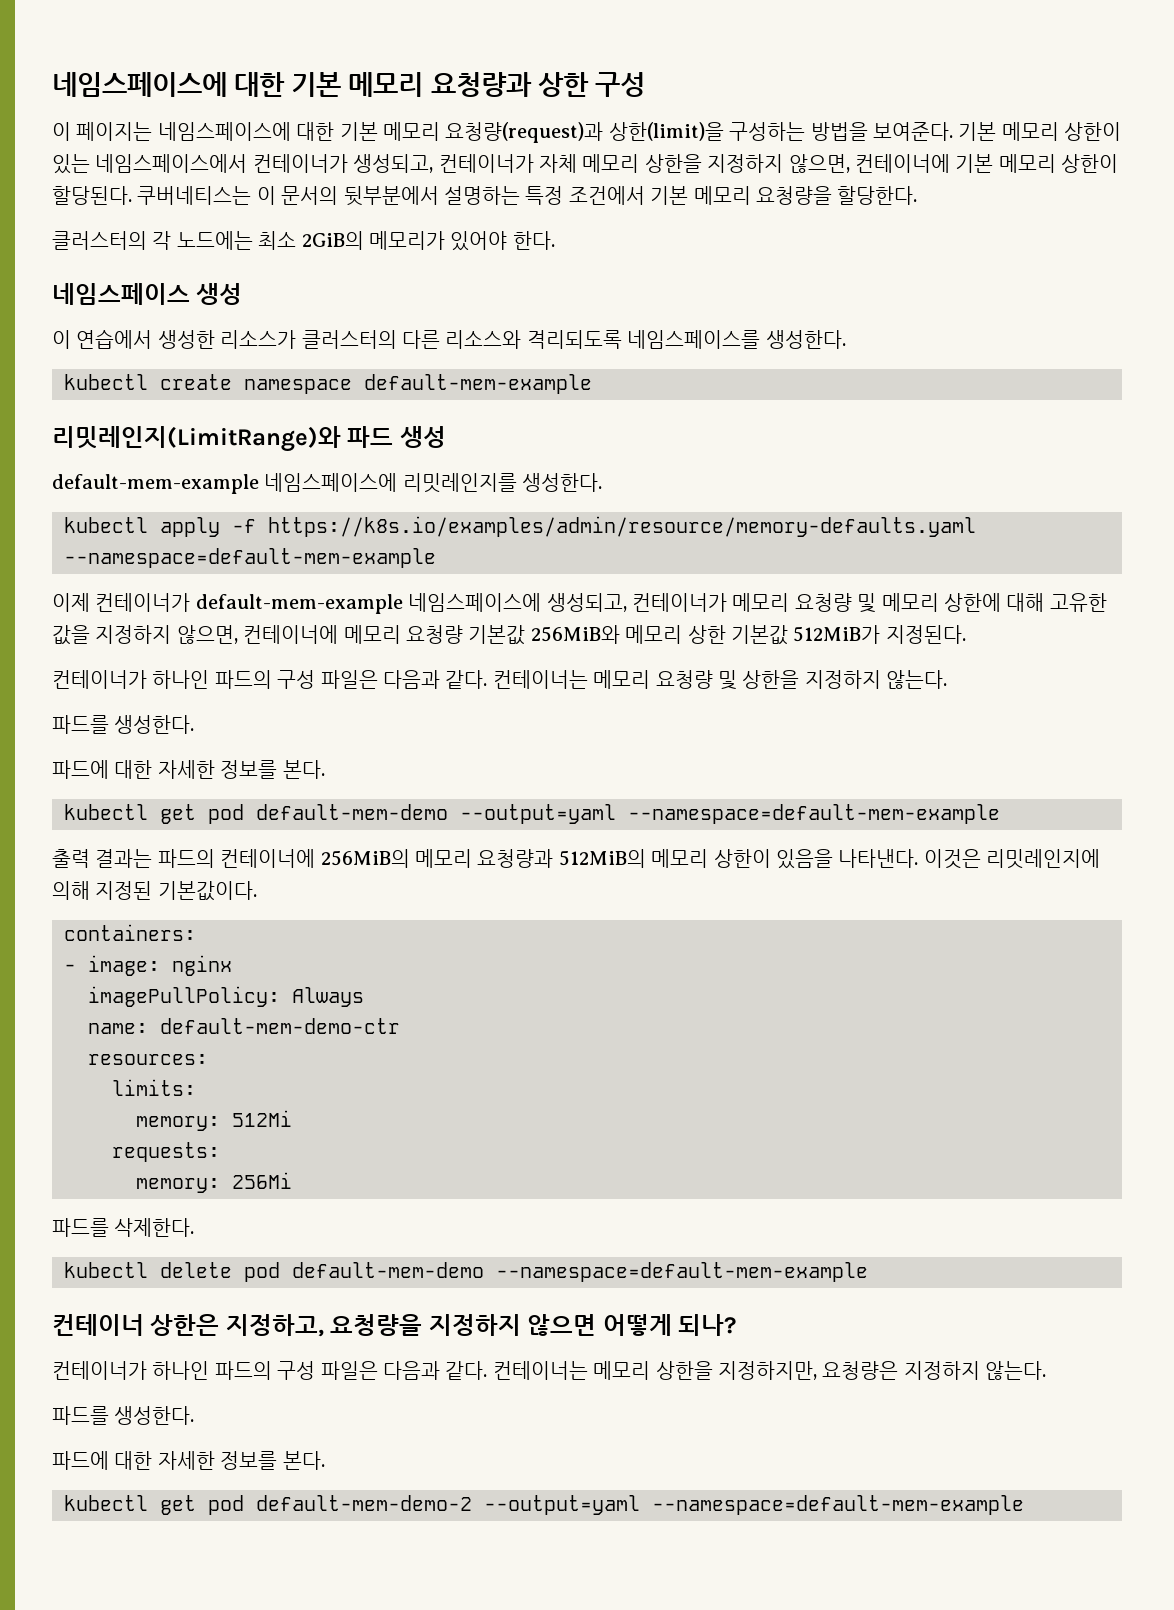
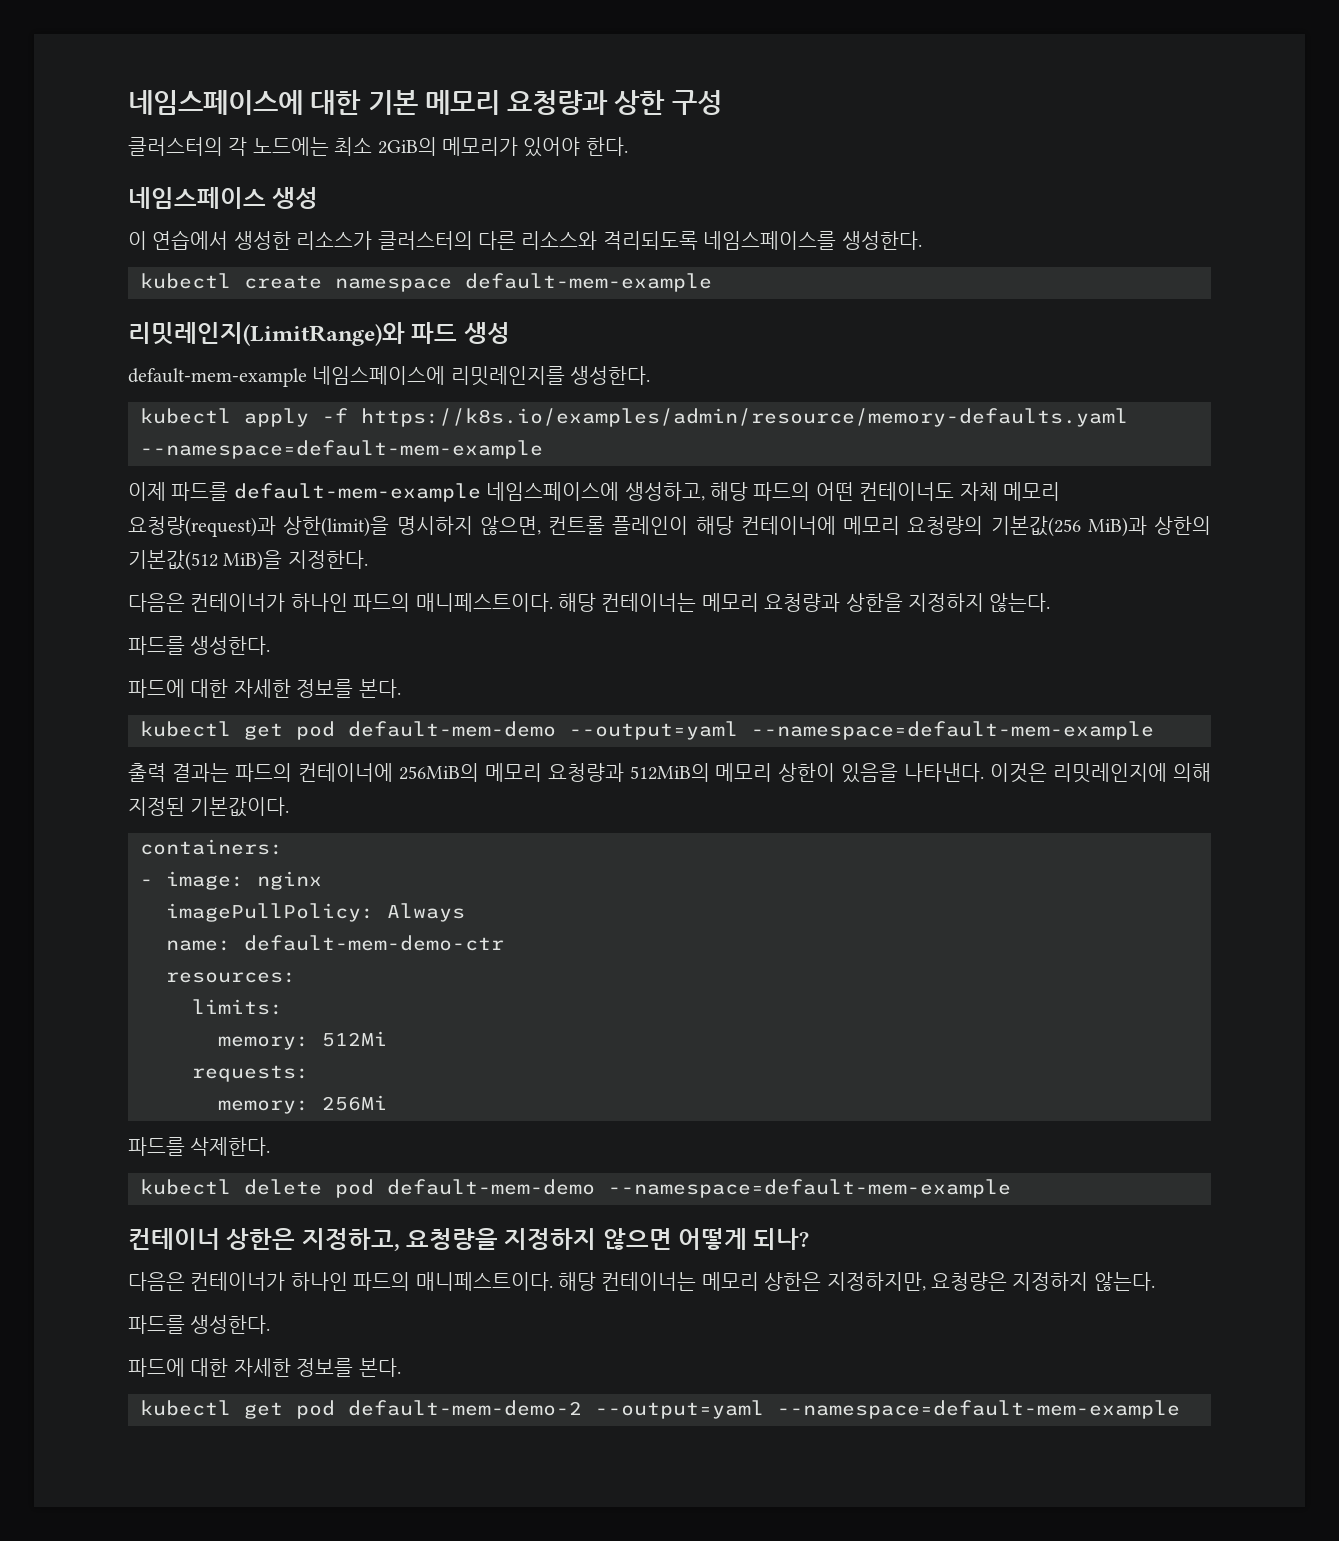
[52,122,1122,143] [52,154,1119,174] [52,186,918,206] // 이 페이지는 네임스페이스에 대한 기본 메모리 요청량(request)과 상한(limit)을 구성하는 방법을 보여준다. 기본 메모리 상한이 있는 네임스페이스에서 컨테이너가 생성되고, 컨테이너가 자체 메모리 상한을 지정하지 않으면, 컨테이너에 기본 메모리 상한이 할당된다. 쿠버네티스는 이 문서의 뒷부분에서 설명하는 특정 조건에서 기본 메모리 요청량을 할당한다. -> (722, 102) none
[95,593,1107,614] [52,625,966,645] [52,670,737,690] 컨테이너가 default-mem-example 네임스페이스에 생성되고, 컨테이너가 메모리 요청량 및 메모리 상한에 대해 고유한 값을 지정하지 않으면, 컨테이너에 메모리 요청량 기본값 256MiB와 메모리 상한 기본값 512MiB가 지정된다. // 컨테이너가 하나인 파드의 구성 파일은 다음과 같다. 컨테이너는 메모리 요청량 및 -> [171,482,1060,502] [128,516,1211,537] [128,550,368,571] [128,593,841,612] 파드를 default-mem-example 네임스페이스에 생성하고, 해당 파드의 어떤 컨테이너도 자체 메모리 요청량(request)과 상한(limit)을 명시하지 않으면, 컨트롤 플레인이 해당 컨테이너에 메모리 요청량의 기본값(256 MiB)과 상한의 기본값(512 MiB)을 지정한다. // 다음은 컨테이너가 하나인 파드의 매니페스트이다. 해당 컨테이너는 메모리 요청량과
[52,1361,713,1380] 컨테이너가 하나인 파드의 구성 파일은 다음과 같다. 컨테이너는 메모리 상한을 -> [128,1272,822,1291] 다음은 컨테이너가 하나인 파드의 매니페스트이다. 해당 컨테이너는 메모리 상한은

